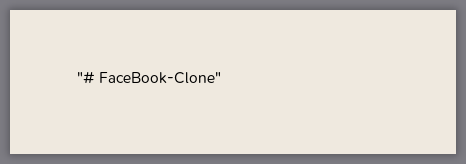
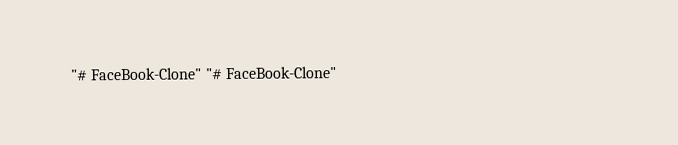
[77,71,222,84] "# FaceBook-Clone" -> [70,66,337,81] "# FaceBook-Clone" "# FaceBook-Clone"

